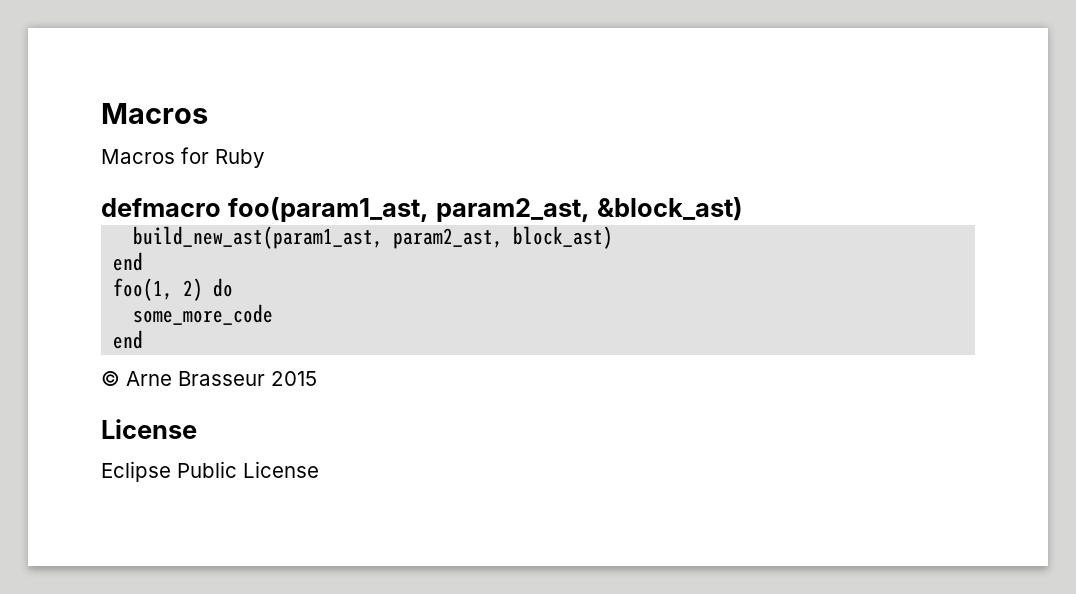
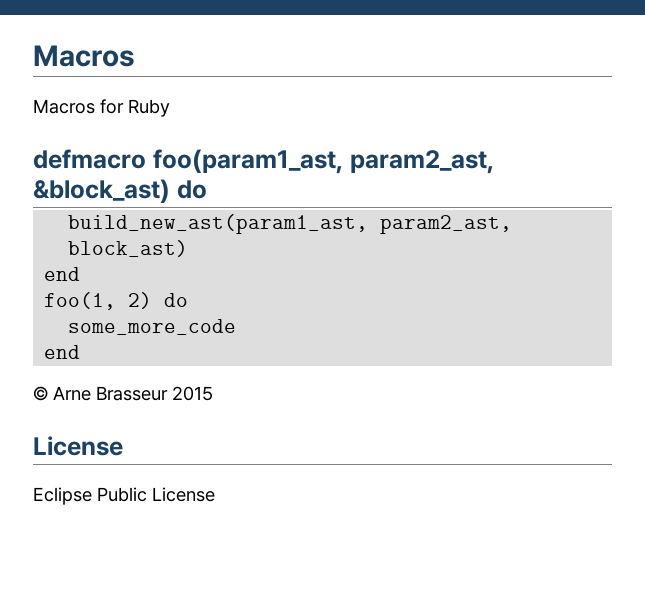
(743, 209) none -> [176,180,207,199] do

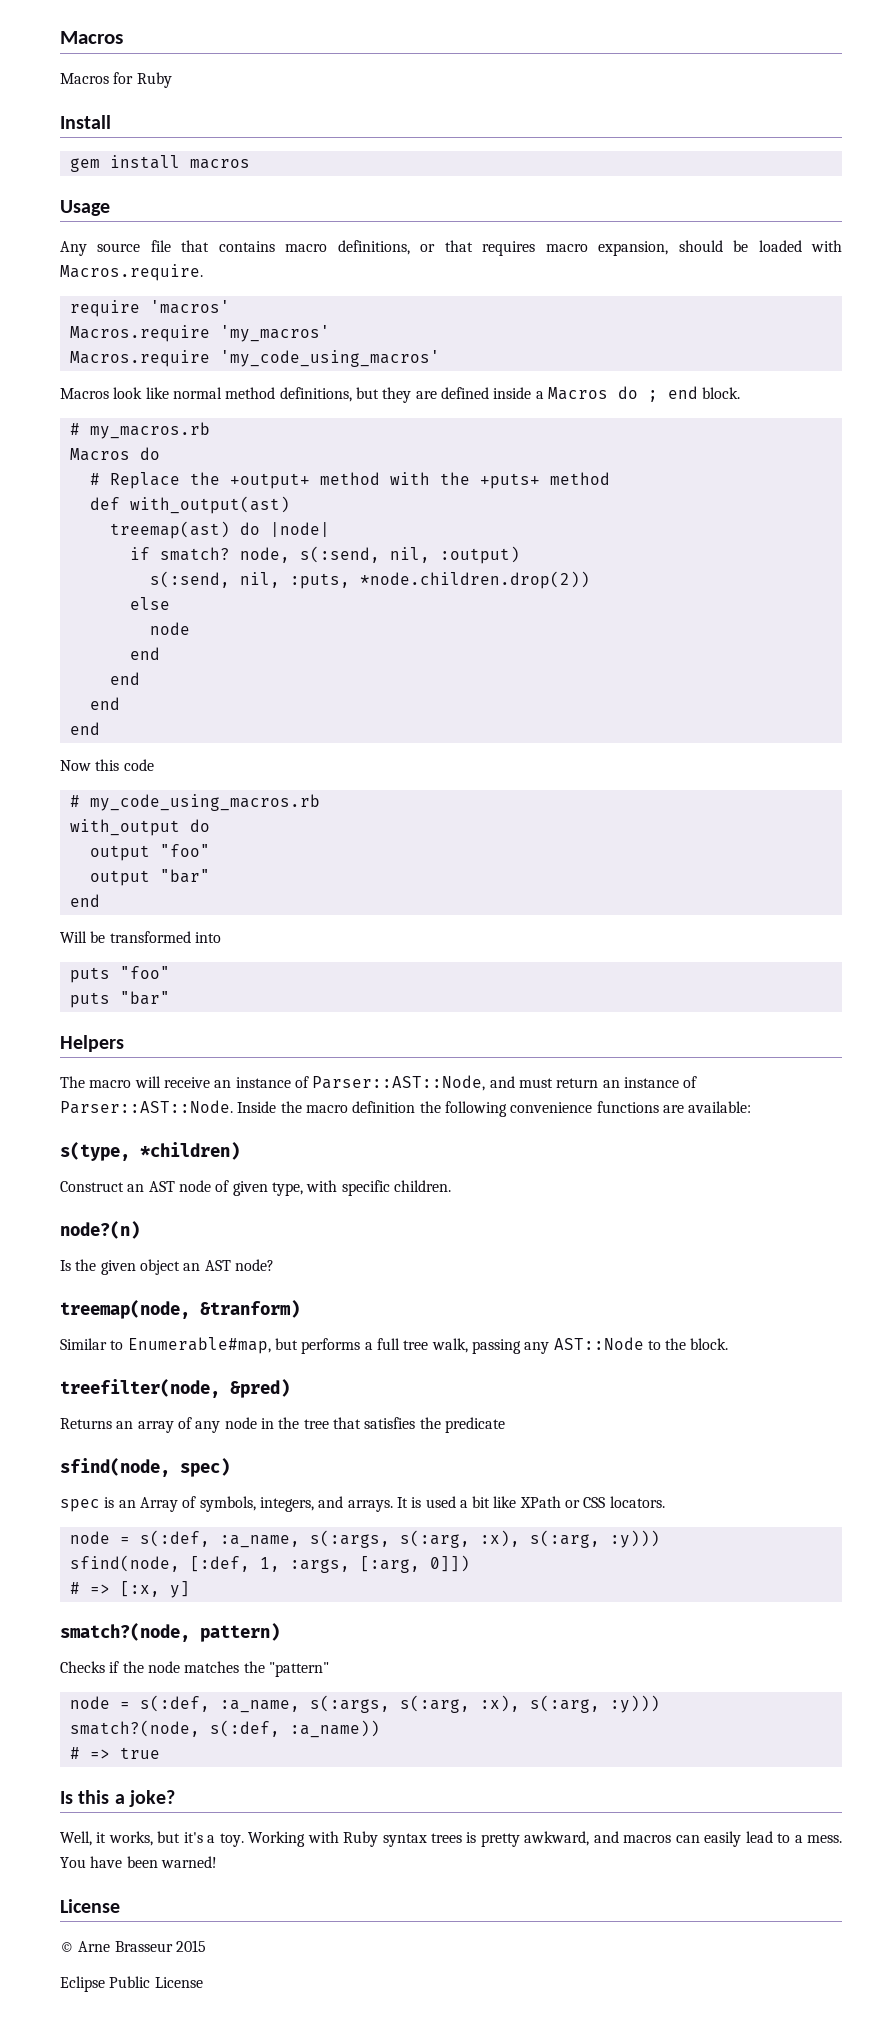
[33,149,494,174] [33,179,207,203] [68,214,513,234] [68,240,189,257] [44,267,81,281] [44,292,189,310] [68,319,237,335] [44,345,81,359] defmacro foo(param1_ast, param2_ast, &block_ast) do // build_new_ast(param1_ast, param2_ast, block_ast) // end // foo(1, 2) do // some_more_code // end -> [60,115,111,129] [69,155,250,172] [60,200,110,216] [60,240,843,256] [60,264,203,281] [69,300,230,317] [69,325,330,342] [69,350,440,367] [60,386,741,403] [69,422,210,439] [69,447,160,461] [89,472,610,489] [89,496,290,514] [109,521,330,539] [129,546,520,564] [149,571,590,589] [129,597,170,610] [149,622,190,635] [129,647,160,660] [109,672,140,685] [89,697,120,710] [69,722,100,735] [60,759,154,771] [69,794,320,811] [69,819,210,836] [89,844,210,861] [89,869,210,886] [69,894,100,907] [60,931,221,943] [69,966,170,983] [69,991,170,1008] [60,1035,124,1052] [60,1075,698,1091] [60,1100,752,1117] [60,1142,240,1161] [60,1180,451,1196] [60,1221,140,1239] [60,1259,274,1275] [60,1300,300,1319] [60,1337,729,1354] [60,1379,290,1398] [60,1417,505,1433] [60,1458,230,1477] [60,1496,665,1512] [69,1530,660,1548] [69,1555,470,1573] [69,1581,190,1598] [60,1623,280,1642] [60,1661,329,1677] [69,1695,660,1713] [69,1720,380,1738] [69,1747,160,1759] [60,1790,175,1807] [60,1831,843,1847] [60,1856,217,1868] [60,1899,120,1913] Install // gem install macros // Usage // Any source file that contains macro definitions, or that requires macro expansion, should be loaded with Macros.require. // require 'macros' // Macros.require 'my_macros' // Macros.require 'my_code_using_macros' // Macros look like normal method definitions, but they are defined inside a Macros do ; end block. // # my_macros.rb // Macros do // # Replace the +output+ method with the +puts+ method // def with_output(ast) // treemap(ast) do |node| // if smatch? node, s(:send, nil, :output) // s(:send, nil, :puts, *node.children.drop(2)) // else // node // end // end // end // end // Now this code // # my_code_using_macros.rb // with_output do // output "foo" // output "bar" // end // Will be transformed into // puts "foo" // puts "bar" // Helpers // The macro will receive an instance of Parser::AST::Node, and must return an instance of Parser::AST::Node. Inside the macro definition the following convenience functions are available: // s(type, *children) // Construct an AST node of given type, with specific children. // node?(n) // Is the given object an AST node? // treemap(node, &tranform) // Similar to Enumerable#map, but performs a full tree walk, passing any AST::Node to the block. // treefilter(node, &pred) // Returns an array of any node in the tree that satisfies the predicate // sfind(node, spec) // spec is an Array of symbols, integers, and arrays. It is used a bit like XPath or CSS locators. // node = s(:def, :a_name, s(:args, s(:arg, :x), s(:arg, :y))) // sfind(node, [:def, 1, :args, [:arg, 0]]) // # => [:x, y] // smatch?(node, pattern) // Checks if the node matches the "pattern" // node = s(:def, :a_name, s(:args, s(:arg, :x), s(:arg, :y))) // smatch?(node, s(:def, :a_name)) // # => true // Is this a joke? // Well, it works, but it's a toy. Working with Ruby syntax trees is pretty awkward, and macros can easily lead to a mess. You have been warned! // License
[33,436,123,456] // License -> (206, 1946) none

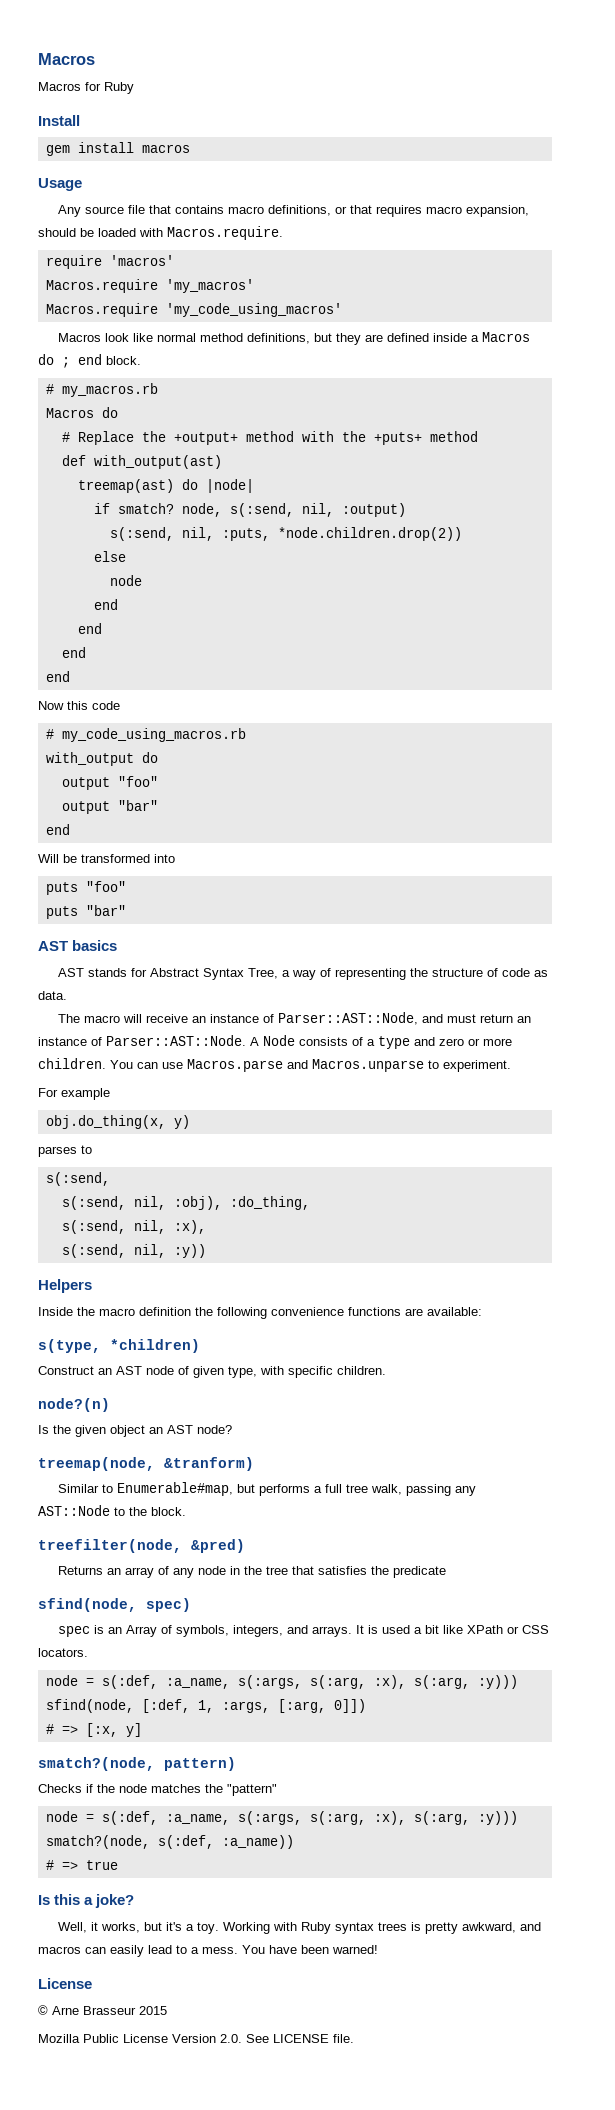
[60,1035,124,1052] Helpers -> [38,940,118,951] [58,968,549,980] [38,991,67,1000] AST basics // AST stands for Abstract Syntax Tree, a way of representing the structure of code as data.
(233, 1107) none -> [250,1035,512,1049] [38,1058,511,1072] [38,1088,110,1100] [45,1115,190,1129] [38,1145,92,1157] [45,1172,110,1186] [61,1196,310,1210] [61,1220,206,1234] [61,1244,206,1258] [38,1279,92,1293] A Node consists of a type and zero or more children. You can use Macros.parse and Macros.unparse to experiment. // For example // obj.do_thing(x, y) // parses to // s(:send, // s(:send, nil, :obj), :do_thing, // s(:send, nil, :x), // s(:send, nil, :y)) // Helpers //
[60,1976,105,1992] Eclipse -> [38,2034,80,2043] Mozilla
(203, 1982) none -> [172,2034,354,2043] Version 2.0. See LICENSE file.

